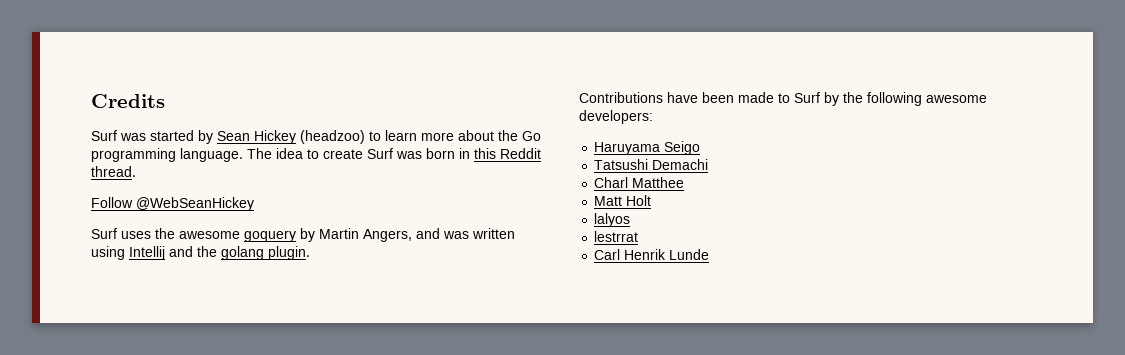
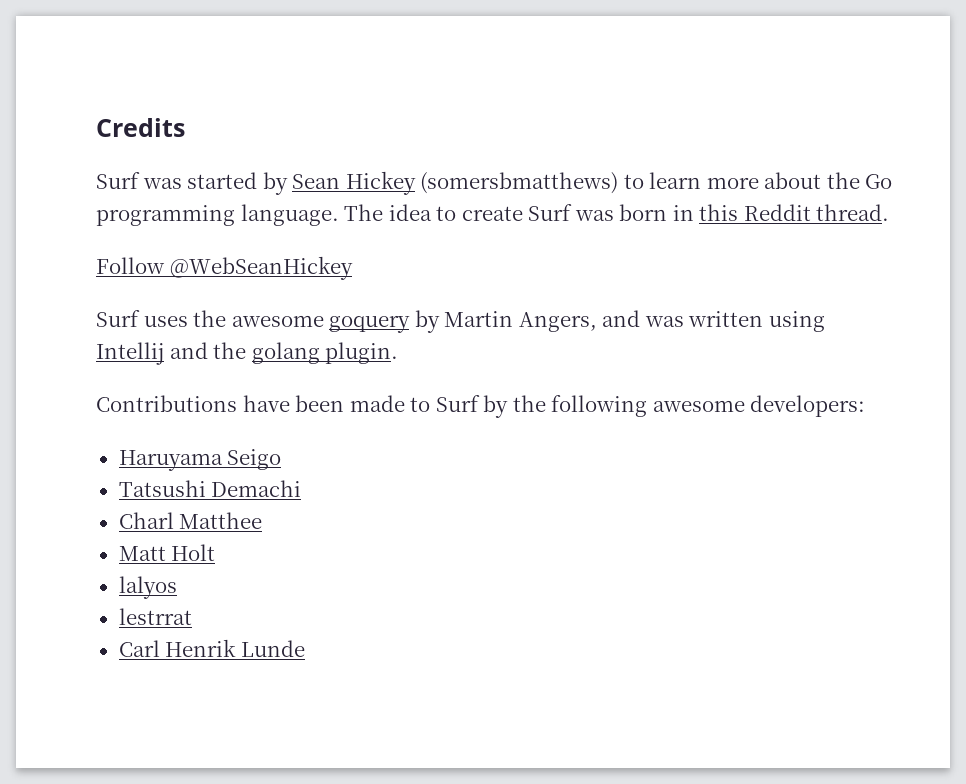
[300,130,365,144] (headzoo) -> [420,172,619,194] (somersbmatthews)

